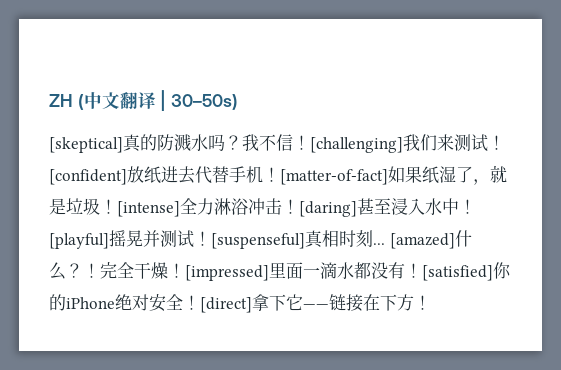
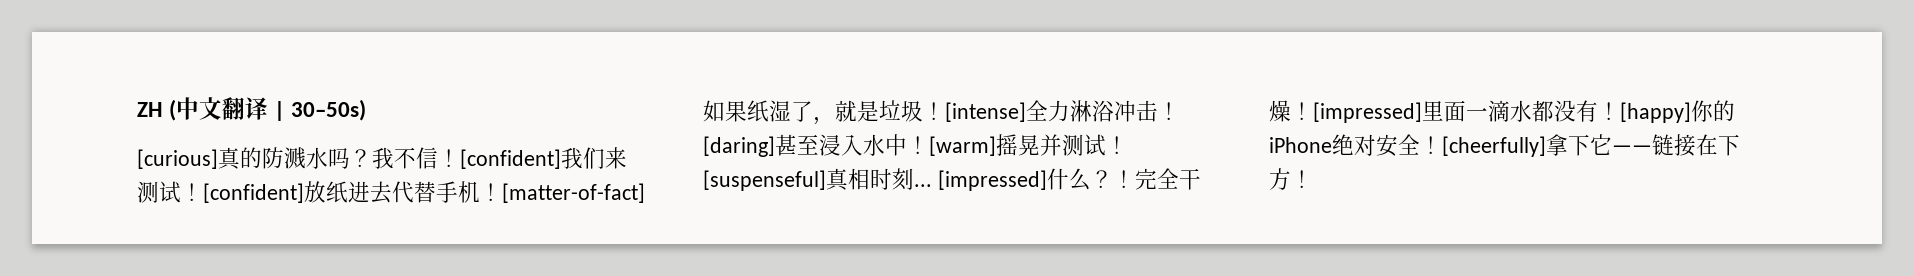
[49,137,123,153] [skeptical] -> [137,149,218,169] [curious]
[310,137,403,153] [challenging] -> [460,149,561,169] [confident]
[49,233,109,249] [playful] -> [929,136,996,156] [warm]
[389,233,455,249] [amazed] -> [937,170,1047,191] [impressed]
[422,265,493,281] [satisfied] -> [1620,102,1691,123] [happy]
[200,297,252,313] [direct] -> [1442,136,1546,157] [cheerfully]

